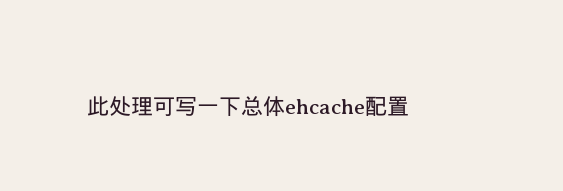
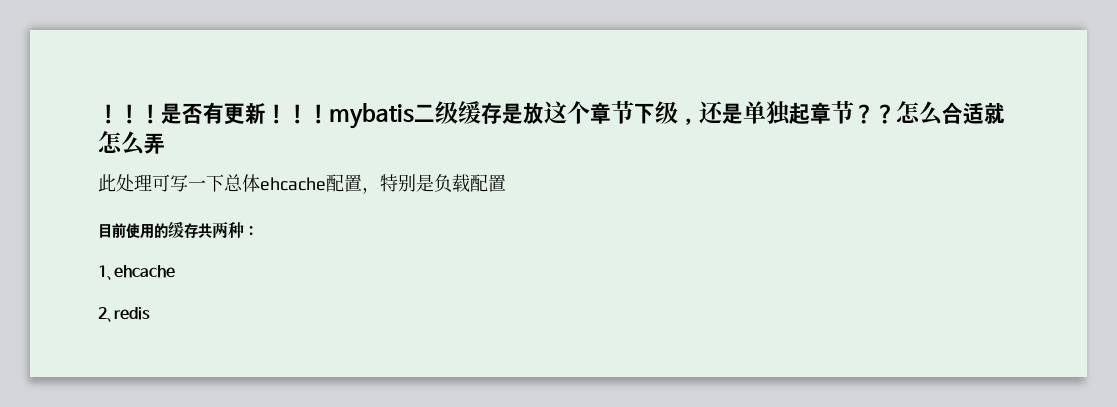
(87, 106) none -> [98,100,1005,129] [98,131,165,156] ！！！是否有更新！！！mybatis二级缓存是放这个章节下级，还是单独起章节？？怎么合适就怎么弄 //
(409, 106) none -> [362,174,506,194] [98,221,258,238] [98,265,175,280] [98,307,150,322] ，特别是负载配置 // 目前使用的缓存共两种： // 1、ehcache // 2、redis

